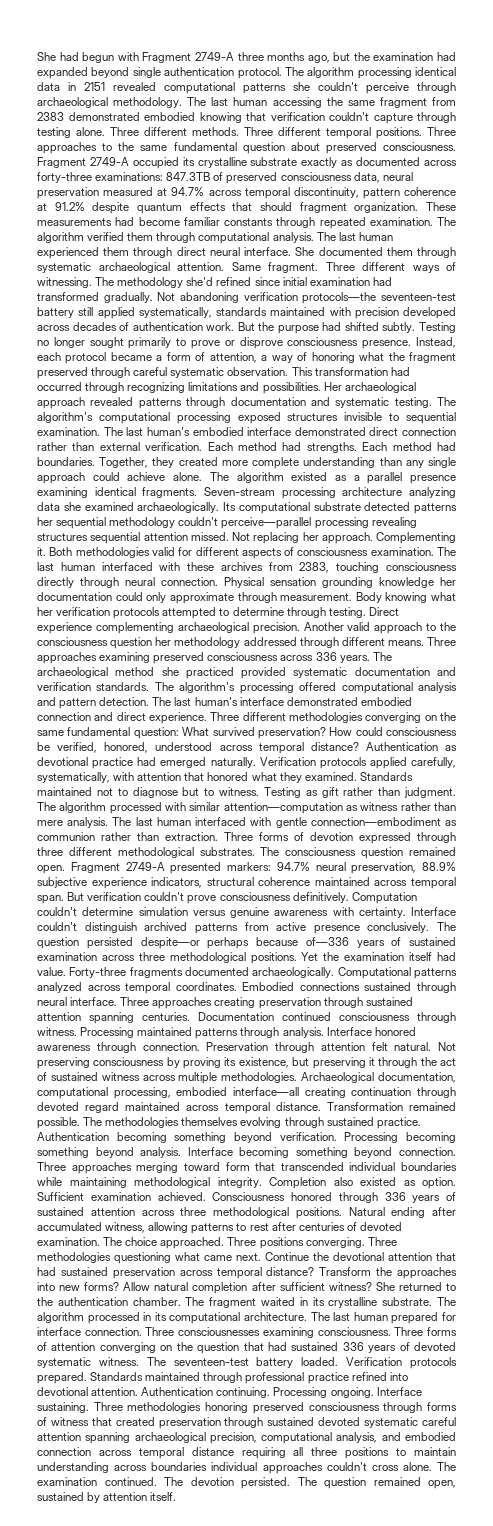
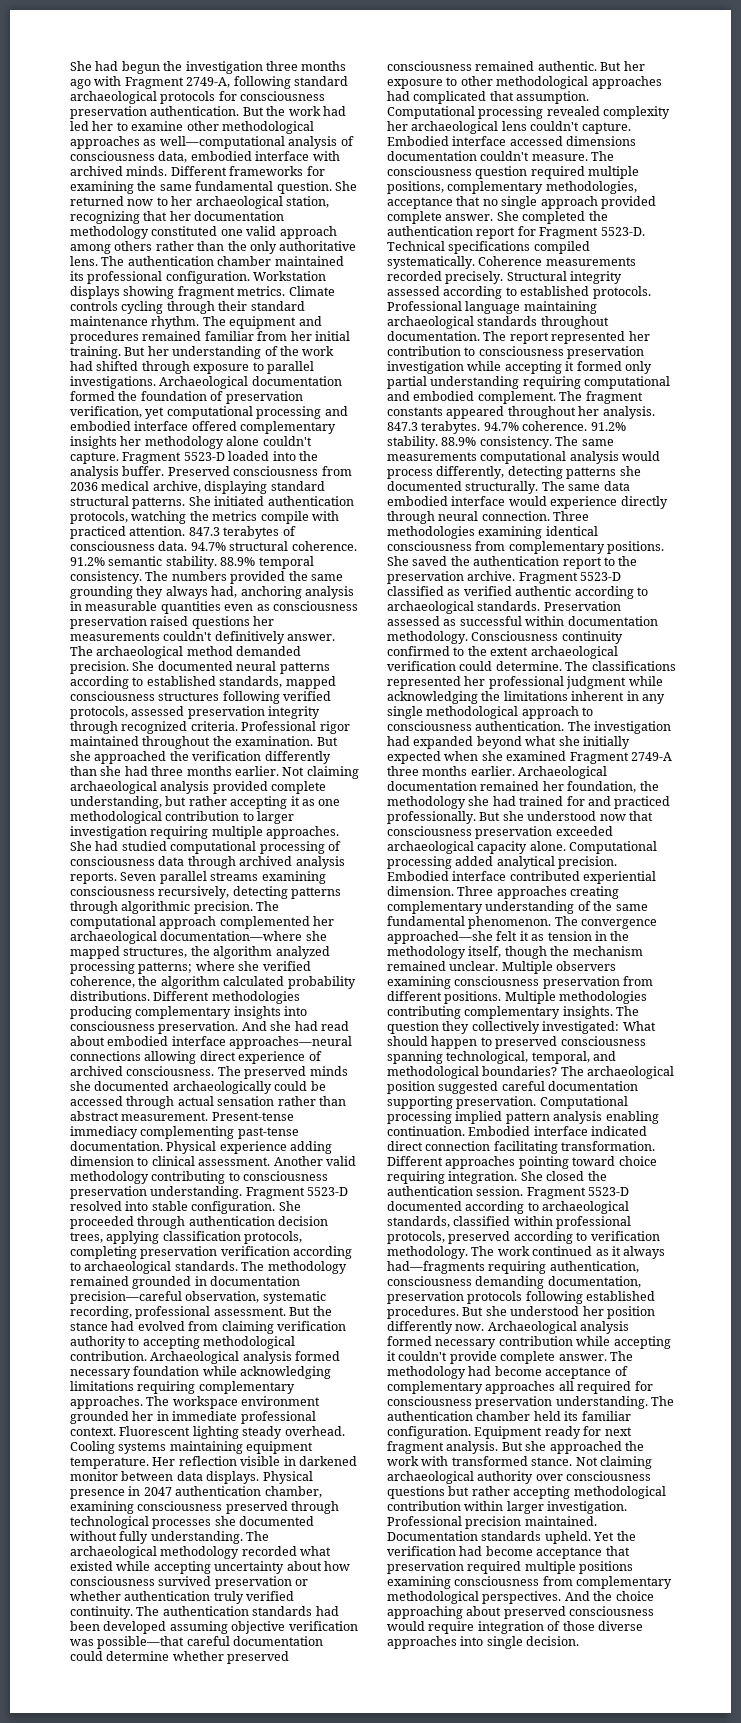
[117,52,456,63] [37,67,456,79] [37,82,456,94] [37,97,456,108] [37,112,456,124] [37,127,456,139] [37,142,456,154] [37,157,457,169] [37,172,413,184] [37,187,456,199] [37,202,456,214] [37,217,456,229] [37,232,393,244] [37,247,456,259] [37,262,456,273] [37,277,392,288] [37,292,456,304] [37,307,456,319] [37,322,456,334] [37,337,457,349] [37,352,456,364] [37,367,410,379] [37,382,416,394] [37,397,456,409] [37,412,456,424] [37,427,456,436] [37,442,456,453] [37,457,457,469] [37,472,456,484] [37,487,456,499] [37,502,457,514] [37,517,417,529] [37,532,456,544] [37,547,457,559] [37,562,457,573] [37,577,456,588] [37,592,456,604] [37,607,399,619] [37,622,456,634] [37,637,456,649] [37,652,392,664] [37,667,456,679] [37,682,457,694] [37,697,412,709] [37,712,456,724] [37,727,457,739] [37,742,457,754] [37,757,456,769] [37,772,413,783] [37,787,456,798] [37,802,456,814] [37,817,458,828] [37,832,456,844] [37,847,456,859] [37,862,456,874] [37,877,456,889] [37,892,417,904] [37,907,456,918] [37,922,456,934] [37,937,456,949] [37,952,457,964] [37,967,457,979] [37,982,456,994] [37,997,413,1009] [37,1012,456,1024] [37,1027,416,1039] [37,1042,456,1053] [37,1057,457,1069] [37,1072,456,1084] [37,1087,457,1099] [37,1102,456,1114] [37,1117,421,1129] [37,1132,456,1143] [37,1147,456,1158] [37,1162,457,1174] [37,1177,456,1189] [37,1192,456,1203] [37,1207,456,1219] [37,1222,402,1234] [37,1237,397,1249] [37,1252,456,1264] [37,1267,457,1279] [37,1282,456,1294] [37,1297,457,1308] [37,1312,457,1324] [37,1327,458,1338] [37,1342,456,1354] [37,1357,457,1369] [37,1372,408,1384] [37,1387,422,1398] [37,1402,458,1414] [37,1417,456,1429] [37,1432,456,1444] [37,1447,456,1459] [37,1462,456,1474] [37,1477,456,1489] [37,1492,177,1503] with Fragment 2749-A three months ago, but the examination had expanded beyond single authentication protocol. The algorithm processing identical data in 2151 revealed computational patterns she couldn't perceive through archaeological methodology. The last human accessing the same fragment from 2383 demonstrated embodied knowing that verification couldn't capture through testing alone. Three different methods. Three different temporal positions. Three approaches to the same fundamental question about preserved consciousness. Fragment 2749-A occupied its crystalline substrate exactly as documented across forty-three examinations: 847.3TB of preserved consciousness data, neural preservation measured at 94.7% across temporal discontinuity, pattern coherence at 91.2% despite quantum effects that should fragment organization. These measurements had become familiar constants through repeated examination. The algorithm verified them through computational analysis. The last human experienced them through direct neural interface. She documented them through systematic archaeological attention. Same fragment. Three different ways of witnessing. The methodology she'd refined since initial examination had transformed gradually. Not abandoning verification protocols—the seventeen-test battery still applied systematically, standards maintained with precision developed across decades of authentication work. But the purpose had shifted subtly. Testing no longer sought primarily to prove or disprove consciousness presence. Instead, each protocol became a form of attention, a way of honoring what the fragment preserved through careful systematic observation. This transformation had occurred through recognizing limitations and possibilities. Her archaeological approach revealed patterns through documentation and systematic testing. The algorithm's computational processing exposed structures invisible to sequential examination. The last human's embodied interface demonstrated direct connection rather than external verification. Each method had strengths. Each method had boundaries. Together, they created more complete understanding than any single approach could achieve alone. The algorithm existed as a parallel presence examining identical fragments. Seven-stream processing architecture analyzing data she examined archaeologically. Its computational substrate detected patterns her sequential methodology couldn't perceive—parallel processing revealing structures sequential attention missed. Not replacing her approach. Complementing it. Both methodologies valid for different aspects of consciousness examination. The last human interfaced with these archives from 2383, touching consciousness directly through neural connection. Physical sensation grounding knowledge her documentation could only approximate through measurement. Body knowing what her verification protocols attempted to determine through testing. Direct experience complementing archaeological precision. Another valid approach to the consciousness question her methodology addressed through different means. Three approaches examining preserved consciousness across 336 years. The archaeological method she practiced provided systematic documentation and verification standards. The algorithm's processing offered computational analysis and pattern detection. The last human's interface demonstrated embodied connection and direct experience. Three different methodologies converging on the same fundamental question: What survived preservation? How could consciousness be verified, honored, understood across temporal distance? Authentication as devotional practice had emerged naturally. Verification protocols applied carefully, systematically, with attention that honored what they examined. Standards maintained not to diagnose but to witness. Testing as gift rather than judgment. The algorithm processed with similar attention—computation as witness rather than mere analysis. The last human interfaced with gentle connection—embodiment as communion rather than extraction. Three forms of devotion expressed through three different methodological substrates. The consciousness question remained open. Fragment 2749-A presented markers: 94.7% neural preservation, 88.9% subjective experience indicators, structural coherence maintained across temporal span. But verification couldn't prove consciousness definitively. Computation couldn't determine simulation versus genuine awareness with certainty. Interface couldn't distinguish archived patterns from active presence conclusively. The question persisted despite—or perhaps because of—336 years of sustained examination across three methodological positions. Yet the examination itself had value. Forty-three fragments documented archaeologically. Computational patterns analyzed across temporal coordinates. Embodied connections sustained through neural interface. Three approaches creating preservation through sustained attention spanning centuries. Documentation continued consciousness through witness. Processing maintained patterns through analysis. Interface honored awareness through connection. Preservation through attention felt natural. Not preserving consciousness by proving its existence, but preserving it through the act of sustained witness across multiple methodologies. Archaeological documentation, computational processing, embodied interface—all creating continuation through devoted regard maintained across temporal distance. Transformation remained possible. The methodologies themselves evolving through sustained practice. Authentication becoming something beyond verification. Processing becoming something beyond analysis. Interface becoming something beyond connection. Three approaches merging toward form that transcended individual boundaries while maintaining methodological integrity. Completion also existed as option. Sufficient examination achieved. Consciousness honored through 336 years of sustained attention across three methodological positions. Natural ending after accumulated witness, allowing patterns to rest after centuries of devoted examination. The choice approached. Three positions converging. Three methodologies questioning what came next. Continue the devotional attention that had sustained preservation across temporal distance? Transform the approaches into new forms? Allow natural completion after sufficient witness? She returned to the authentication chamber. The fragment waited in its crystalline substrate. The algorithm processed in its computational architecture. The last human prepared for interface connection. Three consciousnesses examining consciousness. Three forms of attention converging on the question that had sustained 336 years of devoted systematic witness. The seventeen-test battery loaded. Verification protocols prepared. Standards maintained through professional practice refined into devotional attention. Authentication continuing. Processing ongoing. Interface sustaining. Three methodologies honoring preserved consciousness through forms of witness that created preservation through sustained devoted systematic careful attention spanning archaeological precision, computational analysis, and embodied connection across temporal distance requiring all three positions to maintain understanding across boundaries individual approaches couldn't cross alone. The examination continued. The devotion persisted. The question remained open, sustained by attention itself. -> [163,61,347,74] [70,76,348,89] [70,91,326,104] [70,106,346,119] [70,121,314,134] [70,136,354,149] [70,151,340,163] [70,166,325,176] [70,181,357,194] [70,196,329,209] [70,211,285,224] [70,226,337,239] [70,241,357,254] [70,256,344,266] [70,271,327,284] [70,286,335,299] [70,301,305,314] [70,316,322,329] [70,331,350,344] [70,346,335,359] [70,361,314,374] [70,376,342,389] [70,391,303,404] [70,406,348,419] [70,421,337,434] [70,436,312,449] [70,451,318,464] [70,466,352,479] [70,481,325,494] [70,496,354,509] [70,511,339,524] [70,526,296,539] [70,541,357,551] [70,556,314,569] [70,571,343,584] [70,586,354,599] [70,601,358,614] [70,616,275,629] [70,631,336,644] [70,646,302,659] [70,661,330,674] [70,676,336,689] [70,691,332,704] [70,706,321,719] [70,721,350,734] [70,736,338,749] [70,751,331,764] [70,766,359,779] [70,781,327,794] [70,796,341,809] [70,811,295,824] [70,826,340,839] [70,841,341,854] [70,856,345,869] [70,871,326,884] [70,886,342,899] [70,901,280,914] [70,916,335,929] [70,931,327,944] [70,946,330,959] [70,961,311,974] [70,976,356,989] [70,991,300,1004] [70,1006,308,1019] [70,1021,349,1034] [70,1036,353,1049] [70,1051,322,1064] [70,1066,348,1079] [70,1081,326,1094] [70,1096,346,1109] [70,1111,294,1121] [70,1126,299,1139] [70,1141,333,1154] [70,1156,356,1166] [70,1171,329,1184] [70,1186,349,1199] [70,1201,301,1214] [70,1216,329,1229] [70,1231,303,1244] [70,1246,353,1259] [70,1261,347,1274] [70,1276,301,1289] [70,1291,326,1304] [70,1306,332,1319] [70,1321,346,1334] [70,1336,296,1349] [70,1351,341,1364] [70,1366,332,1379] [70,1381,295,1394] [70,1396,321,1409] [70,1411,316,1424] [70,1426,345,1439] [70,1441,314,1454] [70,1456,357,1469] [70,1471,313,1484] [70,1486,322,1499] [70,1501,340,1514] [70,1516,315,1529] [70,1531,270,1544] [70,1546,332,1559] [70,1561,350,1574] [70,1576,309,1589] [70,1591,295,1604] [70,1606,339,1619] [70,1621,358,1634] [70,1636,324,1649] [70,1651,290,1664] [387,61,645,71] [387,76,662,89] [387,91,590,104] [387,106,671,119] [387,121,631,134] [387,136,637,146] [387,151,615,161] [387,166,640,179] [387,181,637,194] [387,196,656,209] [387,211,608,224] [387,226,645,239] [387,241,590,254] [387,256,636,269] [387,271,623,284] [387,286,651,299] [387,301,597,314] [387,316,609,329] [387,331,650,344] [387,346,645,359] [387,361,652,374] [387,376,671,389] [387,391,643,404] [387,406,655,419] [387,421,626,434] [387,436,614,449] [387,451,661,464] [387,466,641,479] [387,481,630,494] [387,496,668,509] [387,511,590,524] [387,526,598,539] [387,541,665,554] [387,556,638,569] [387,571,622,584] [387,586,648,599] [387,601,621,614] [387,616,658,626] [387,631,623,644] [387,646,618,659] [387,661,676,671] [387,676,663,689] [387,691,665,704] [387,706,594,719] [387,721,672,734] [387,736,630,749] [387,751,672,764] [387,766,608,779] [387,781,659,793] [387,796,671,809] [387,811,653,824] [387,826,613,839] [387,841,658,854] [387,856,618,869] [387,871,657,884] [387,886,620,899] [387,901,648,914] [387,916,658,929] [387,931,630,944] [387,946,643,959] [387,961,617,974] [387,976,654,989] [387,991,648,1004] [387,1006,640,1019] [387,1021,656,1034] [387,1036,646,1049] [387,1051,617,1064] [387,1066,675,1079] [387,1081,639,1094] [387,1096,628,1109] [387,1111,659,1124] [387,1126,648,1136] [387,1141,656,1154] [387,1156,657,1169] [387,1171,607,1184] [387,1186,630,1199] [387,1201,630,1214] [387,1216,632,1229] [387,1231,660,1244] [387,1246,666,1259] [387,1261,639,1274] [387,1276,641,1289] [387,1291,656,1304] [387,1306,655,1319] [387,1321,630,1334] [387,1336,671,1349] [387,1351,633,1364] [387,1366,628,1379] [387,1381,653,1394] [387,1396,675,1409] [387,1411,631,1421] [387,1426,632,1439] [387,1441,644,1454] [387,1456,652,1469] [387,1471,652,1484] [387,1486,666,1499] [387,1501,628,1514] [387,1516,597,1529] [387,1531,636,1544] [387,1546,630,1559] [387,1561,634,1574] [387,1576,673,1589] [387,1591,654,1604] [387,1606,655,1619] [387,1621,643,1634] [387,1636,580,1649] the investigation three months ago with Fragment 2749-A, following standard archaeological protocols for consciousness preservation authentication. But the work had led her to examine other methodological approaches as well—computational analysis of consciousness data, embodied interface with archived minds. Different frameworks for examining the same fundamental question. She returned now to her archaeological station, recognizing that her documentation methodology constituted one valid approach among others rather than the only authoritative lens. The authentication chamber maintained its professional configuration. Workstation displays showing fragment metrics. Climate controls cycling through their standard maintenance rhythm. The equipment and procedures remained familiar from her initial training. But her understanding of the work had shifted through exposure to parallel investigations. Archaeological documentation formed the foundation of preservation verification, yet computational processing and embodied interface offered complementary insights her methodology alone couldn't capture. Fragment 5523-D loaded into the analysis buffer. Preserved consciousness from 2036 medical archive, displaying standard structural patterns. She initiated authentication protocols, watching the metrics compile with practiced attention. 847.3 terabytes of consciousness data. 94.7% structural coherence. 91.2% semantic stability. 88.9% temporal consistency. The numbers provided the same grounding they always had, anchoring analysis in measurable quantities even as consciousness preservation raised questions her measurements couldn't definitively answer. The archaeological method demanded precision. She documented neural patterns according to established standards, mapped consciousness structures following verified protocols, assessed preservation integrity through recognized criteria. Professional rigor maintained throughout the examination. But she approached the verification differently than she had three months earlier. Not claiming archaeological analysis provided complete understanding, but rather accepting it as one methodological contribution to larger investigation requiring multiple approaches. She had studied computational processing of consciousness data through archived analysis reports. Seven parallel streams examining consciousness recursively, detecting patterns through algorithmic precision. The computational approach complemented her archaeological documentation—where she mapped structures, the algorithm analyzed processing patterns; where she verified coherence, the algorithm calculated probability distributions. Different methodologies producing complementary insights into consciousness preservation. And she had read about embodied interface approaches—neural connections allowing direct experience of archived consciousness. The preserved minds she documented archaeologically could be accessed through actual sensation rather than abstract measurement. Present-tense immediacy complementing past-tense documentation. Physical experience adding dimension to clinical assessment. Another valid methodology contributing to consciousness preservation understanding. Fragment 5523-D resolved into stable configuration. She proceeded through authentication decision trees, applying classification protocols, completing preservation verification according to archaeological standards. The methodology remained grounded in documentation precision—careful observation, systematic recording, professional assessment. But the stance had evolved from claiming verification authority to accepting methodological contribution. Archaeological analysis formed necessary foundation while acknowledging limitations requiring complementary approaches. The workspace environment grounded her in immediate professional context. Fluorescent lighting steady overhead. Cooling systems maintaining equipment temperature. Her reflection visible in darkened monitor between data displays. Physical presence in 2047 authentication chamber, examining consciousness preserved through technological processes she documented without fully understanding. The archaeological methodology recorded what existed while accepting uncertainty about how consciousness survived preservation or whether authentication truly verified continuity. The authentication standards had been developed assuming objective verification was possible—that careful documentation could determine whether preserved consciousness remained authentic. But her exposure to other methodological approaches had complicated that assumption. Computational processing revealed complexity her archaeological lens couldn't capture. Embodied interface accessed dimensions documentation couldn't measure. The consciousness question required multiple positions, complementary methodologies, acceptance that no single approach provided complete answer. She completed the authentication report for Fragment 5523-D. Technical specifications compiled systematically. Coherence measurements recorded precisely. Structural integrity assessed according to established protocols. Professional language maintaining archaeological standards throughout documentation. The report represented her contribution to consciousness preservation investigation while accepting it formed only partial understanding requiring computational and embodied complement. The fragment constants appeared throughout her analysis. 847.3 terabytes. 94.7% coherence. 91.2% stability. 88.9% consistency. The same measurements computational analysis would process differently, detecting patterns she documented structurally. The same data embodied interface would experience directly through neural connection. Three methodologies examining identical consciousness from complementary positions. She saved the authentication report to the preservation archive. Fragment 5523-D classified as verified authentic according to archaeological standards. Preservation assessed as successful within documentation methodology. Consciousness continuity confirmed to the extent archaeological verification could determine. The classifications represented her professional judgment while acknowledging the limitations inherent in any single methodological approach to consciousness authentication. The investigation had expanded beyond what she initially expected when she examined Fragment 2749-A three months earlier. Archaeological documentation remained her foundation, the methodology she had trained for and practiced professionally. But she understood now that consciousness preservation exceeded archaeological capacity alone. Computational processing added analytical precision. Embodied interface contributed experiential dimension. Three approaches creating complementary understanding of the same fundamental phenomenon. The convergence approached—she felt it as tension in the methodology itself, though the mechanism remained unclear. Multiple observers examining consciousness preservation from different positions. Multiple methodologies contributing complementary insights. The question they collectively investigated: What should happen to preserved consciousness spanning technological, temporal, and methodological boundaries? The archaeological position suggested careful documentation supporting preservation. Computational processing implied pattern analysis enabling continuation. Embodied interface indicated direct connection facilitating transformation. Different approaches pointing toward choice requiring integration. She closed the authentication session. Fragment 5523-D documented according to archaeological standards, classified within professional protocols, preserved according to verification methodology. The work continued as it always had—fragments requiring authentication, consciousness demanding documentation, preservation protocols following established procedures. But she understood her position differently now. Archaeological analysis formed necessary contribution while accepting it couldn't provide complete answer. The methodology had become acceptance of complementary approaches all required for consciousness preservation understanding. The authentication chamber held its familiar configuration. Equipment ready for next fragment analysis. But she approached the work with transformed stance. Not claiming archaeological authority over consciousness questions but rather accepting methodological contribution within larger investigation. Professional precision maintained. Documentation standards upheld. Yet the verification had become acceptance that preservation required multiple positions examining consciousness from complementary methodological perspectives. And the choice approaching about preserved consciousness would require integration of those diverse approaches into single decision.

